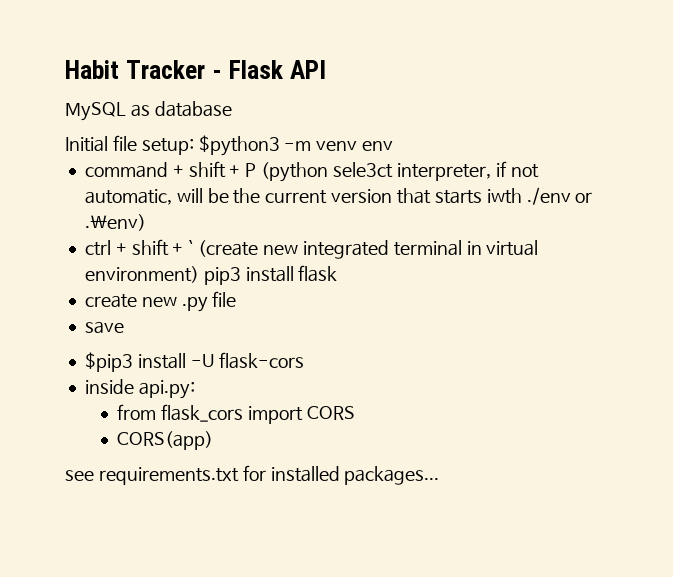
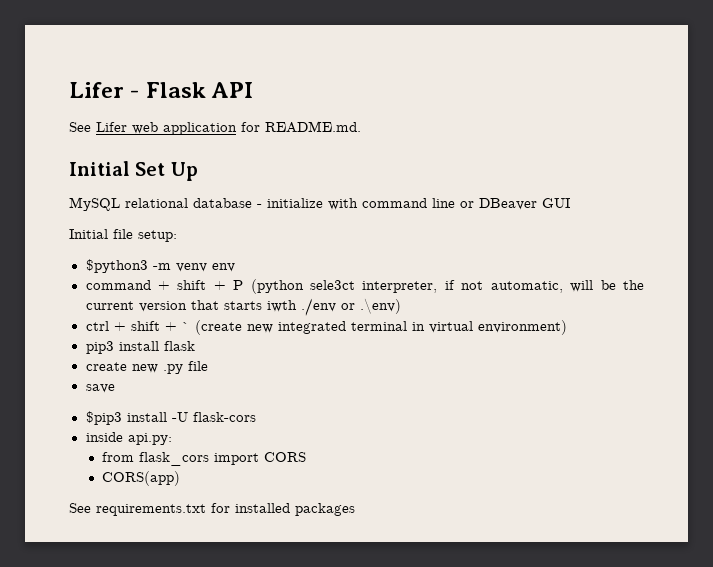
[65,60,205,79] Habit Tracker -> [69,82,124,98] Lifer
(326, 69) none -> [69,121,361,135] [69,161,198,181] // See Lifer web application for README.md. // Initial Set Up
[130,104,150,117] as -> [125,198,188,208] relational
(232, 109) none -> [257,198,570,210] - initialize with command line or DBeaver GUI
(194, 146) none -> (177, 236) //
(199, 274) none -> (567, 327) //
[65,470,94,481] see -> [69,503,91,513] See
[344,466,440,485] packages... -> [295,503,355,516] packages

